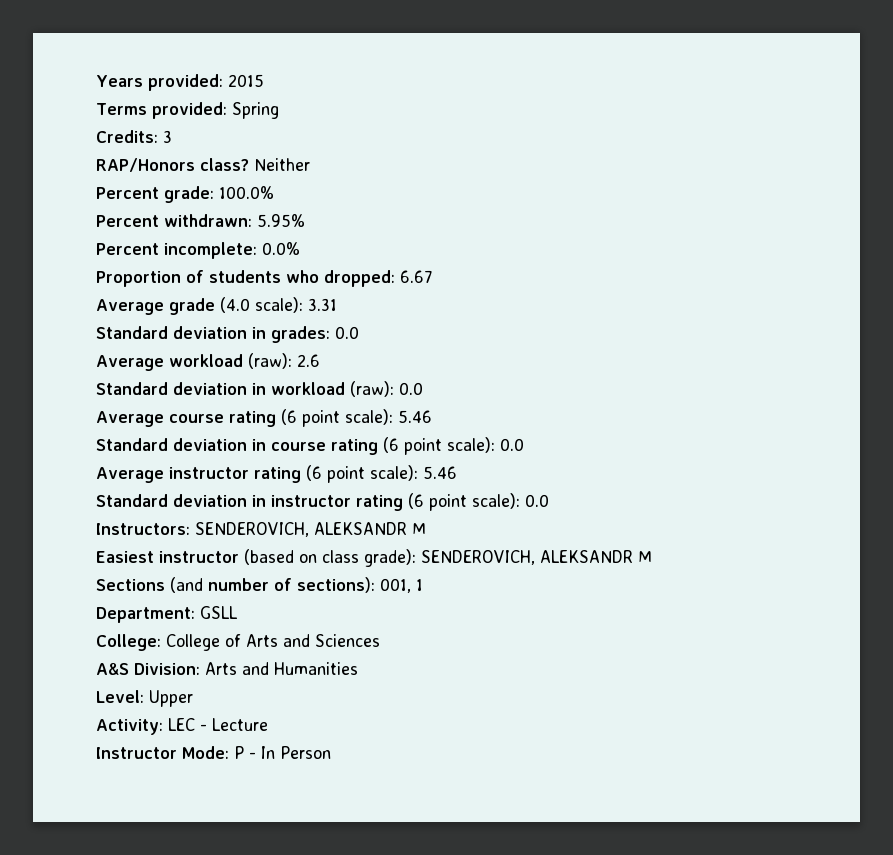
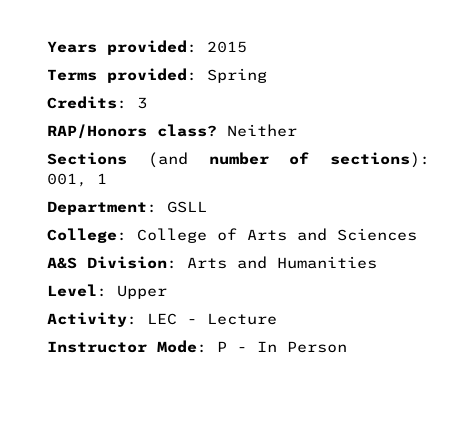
[96,186,274,203] [96,214,305,227] [96,242,300,259] [96,270,432,287] [96,297,337,315] [96,326,359,343] [96,353,320,371] [96,381,423,397] [96,409,432,427] [96,437,524,455] [96,465,457,483] [96,493,549,511] [96,522,426,537] [96,549,652,567] // Percent grade: 100.0% // Percent withdrawn: 5.95% // Percent incomplete: 0.0% // Proportion of students who dropped: 6.67 // Average grade (4.0 scale): 3.31 // Standard deviation in grades: 0.0 // Average workload (raw): 2.6 // Standard deviation in workload (raw): 0.0 // Average course rating (6 point scale): 5.46 // Standard deviation in course rating (6 point scale): 0.0 // Average instructor rating (6 point scale): 5.46 // Standard deviation in instructor rating (6 point scale): 0.0 // Instructors: SENDEROVICH, ALEKSANDR M // Easiest instructor (based on class grade): SENDEROVICH, ALEKSANDR M -> (297, 130) none

